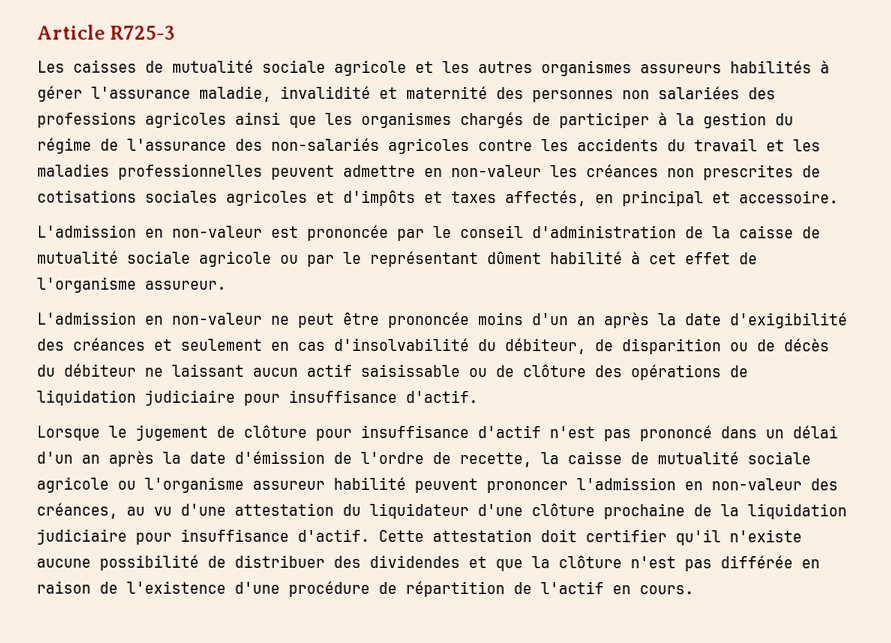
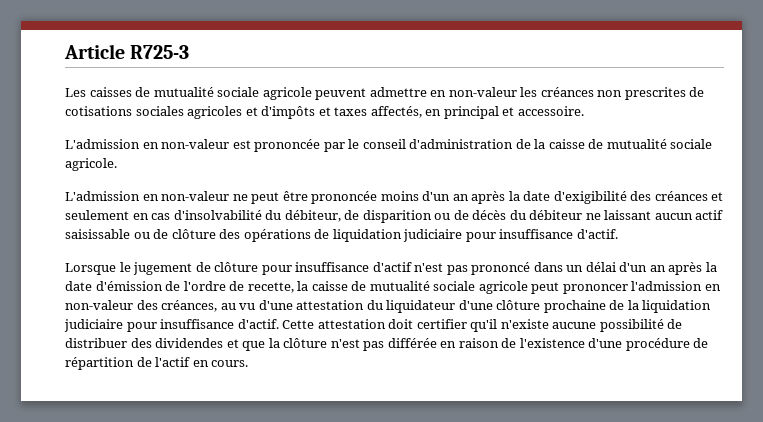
[415,60,830,77] [37,85,776,103] [37,111,794,129] [37,137,821,155] [37,163,263,180] et les autres organismes assureurs habilités à gérer l'assurance maladie, invalidité et maternité des personnes non salariées des professions agricoles ainsi que les organismes chargés de participer à la gestion du régime de l'assurance des non-salariés agricoles contre les accidents du travail et les maladies professionnelles -> (312, 93) none
[199,250,758,268] [37,276,227,293] agricole ou par le représentant dûment habilité à cet effet de l'organisme assureur. -> [65,158,117,171] agricole.
[117,476,478,494] ou l'organisme assureur habilité peuvent -> [531,282,560,294] peut

